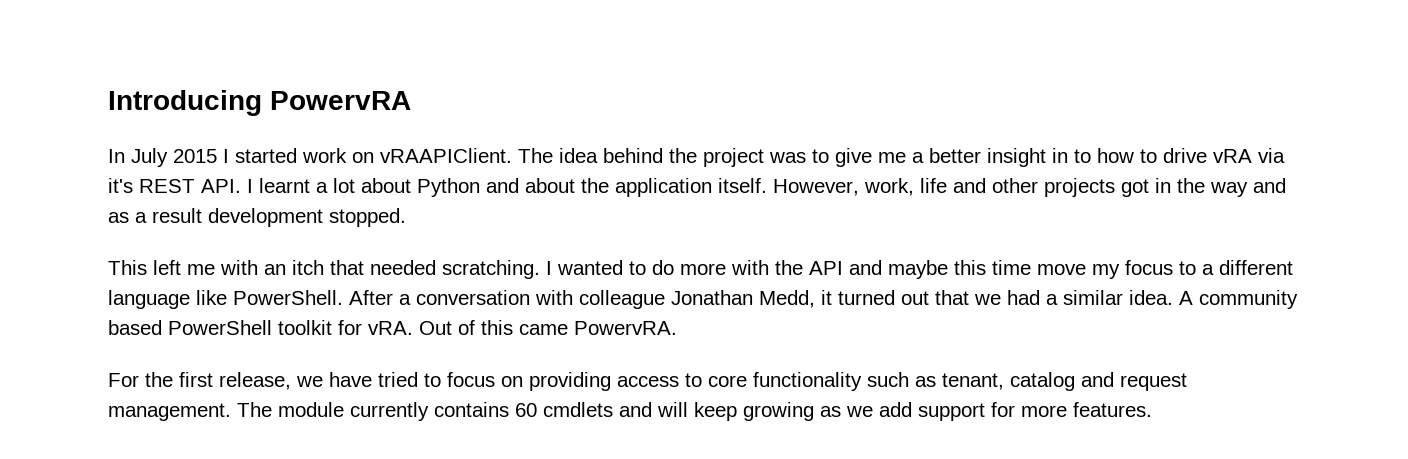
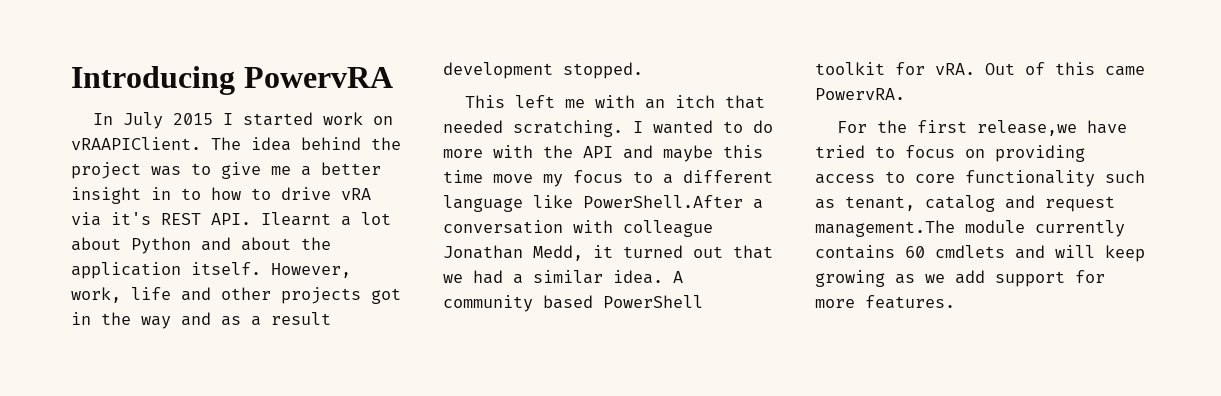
[247,178,310,193] I learnt -> [261,212,331,226] Ilearnt
[233,290,393,305] PowerShell. After -> [583,195,743,208] PowerShell.After
[219,372,323,390] release, we -> [976,120,1077,136] release,we
[108,402,272,421] management. The -> [815,220,955,237] management.The

